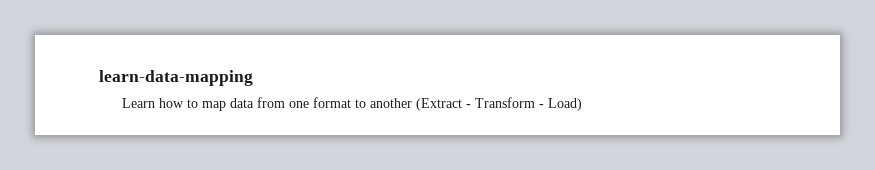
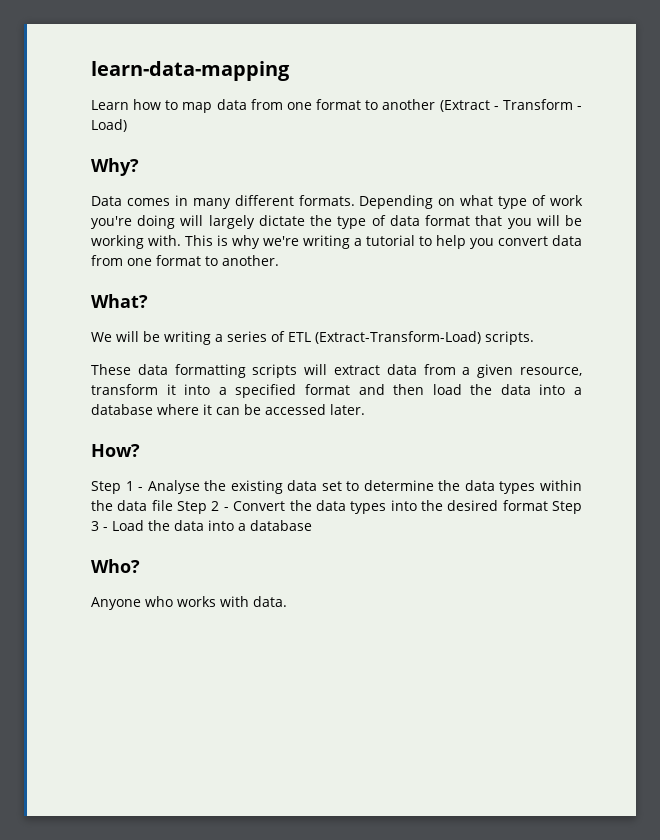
(583, 104) none -> [91,158,139,176] [91,195,584,209] [91,215,582,229] [91,235,582,249] [91,255,279,266] [91,294,148,308] [91,331,534,345] [91,364,582,378] [91,384,582,398] [91,404,365,415] [91,444,140,457] [91,480,582,494] [91,500,582,514] [91,520,312,531] [91,559,140,573] [91,596,287,610] // Why? // Data comes in many different formats. Depending on what type of work you're doing will largely dictate the type of data format that you will be working with. This is why we're writing a tutorial to help you convert data from one format to another. // What? // We will be writing a series of ETL (Extract-Transform-Load) scripts. // These data formatting scripts will extract data from a given resource, transform it into a specified format and then load the data into a database where it can be accessed later. // How? // Step 1 - Analyse the existing data set to determine the data types within the data file Step 2 - Convert the data types into the desired format Step 3 - Load the data into a database // Who? // Anyone who works with data.

